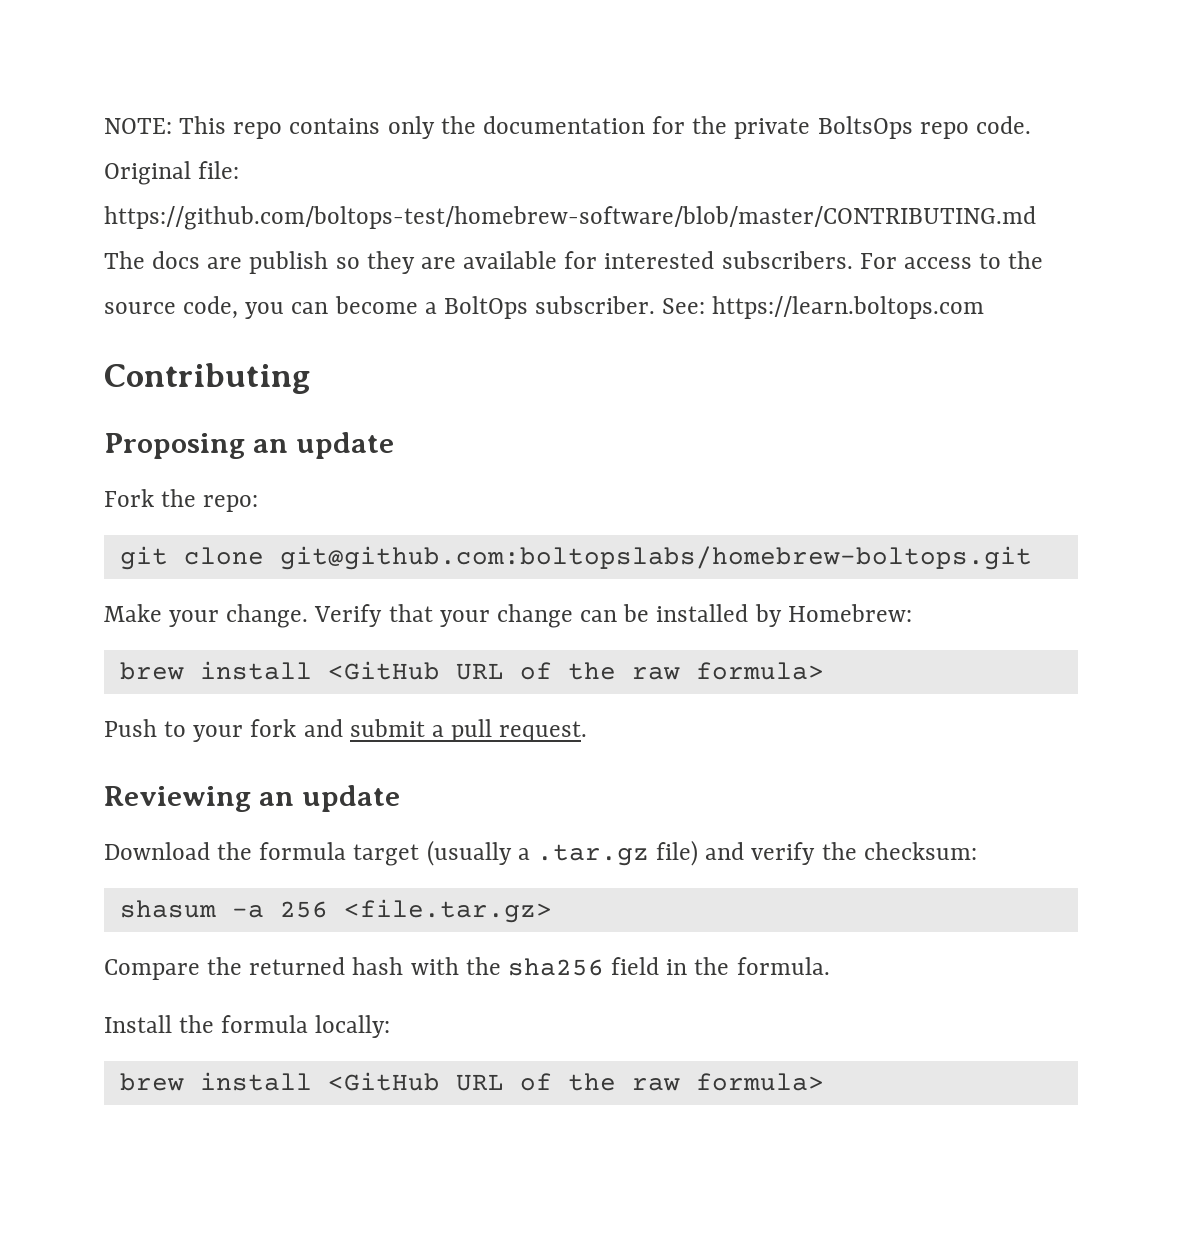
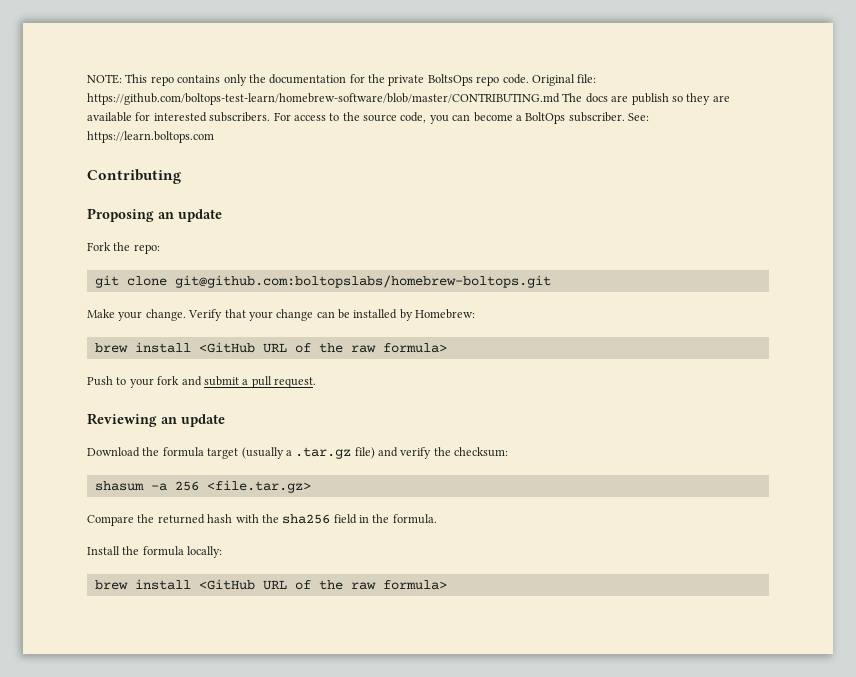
[104,206,1036,230] https://github.com/boltops-test/homebrew-software/blob/master/CONTRIBUTING.md -> [87,93,560,105] https://github.com/boltops-test-learn/homebrew-software/blob/master/CONTRIBUTING.md

